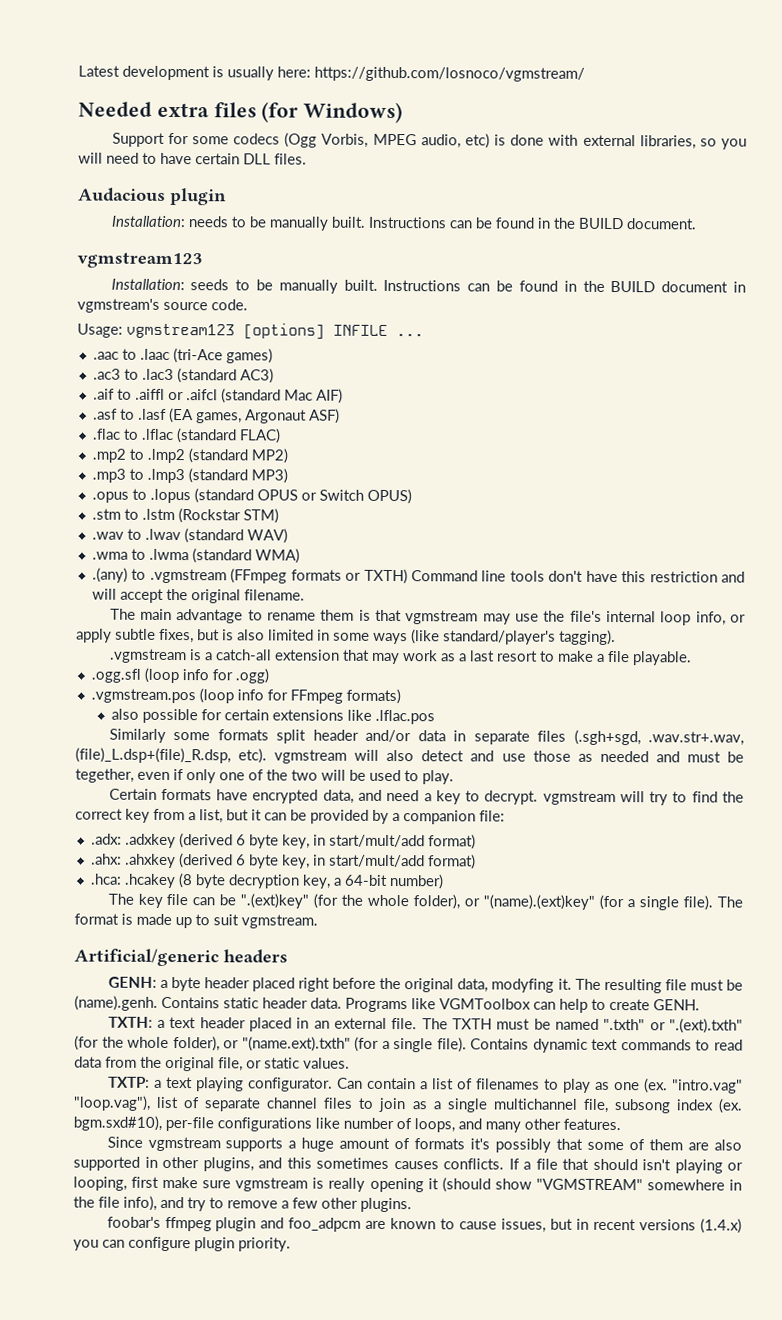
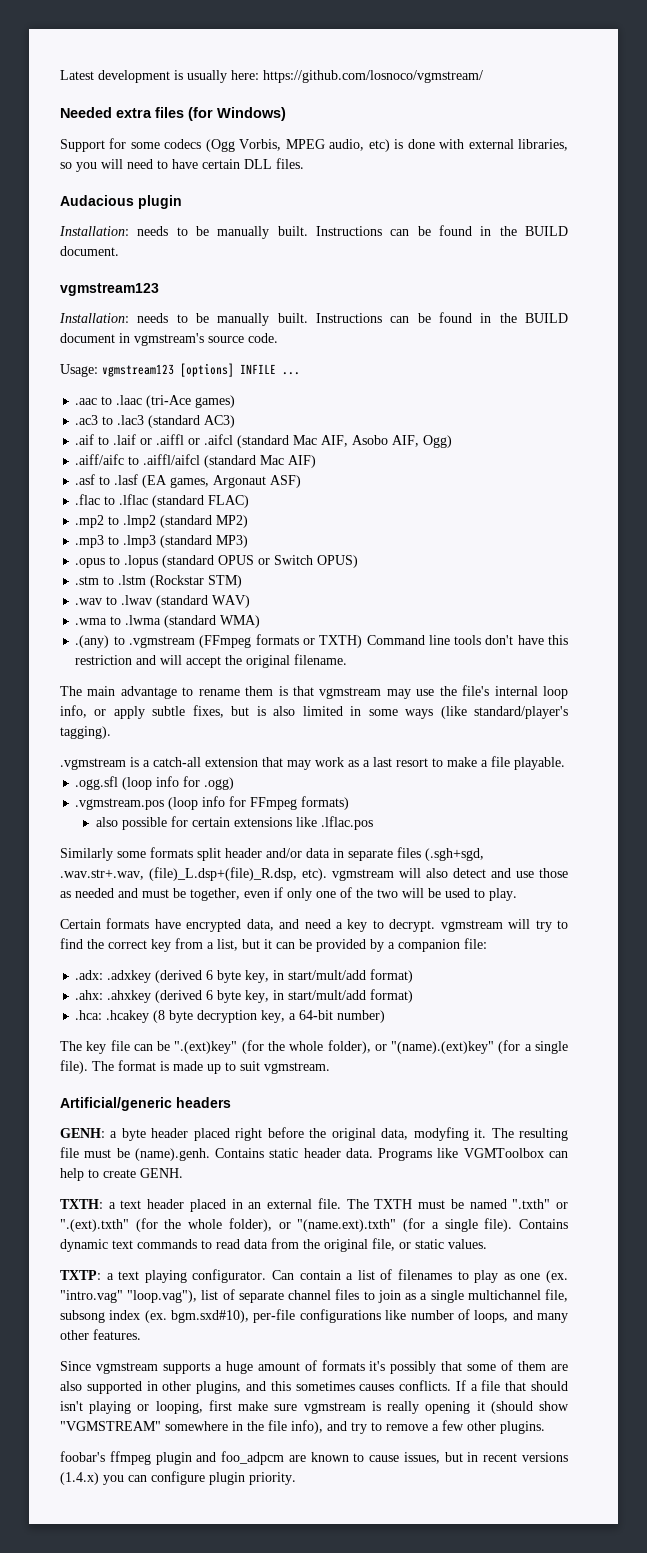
[190,279,230,291] seeds -> [137,313,169,323] needs
(132, 394) none -> [113,434,153,445] .laif or
(313, 395) none -> [321,435,453,448] [75,454,285,468] AIF, Asobo AIF, Ogg) // .aiff/aifc to .aiffl/aifcl (standard Mac
[75,768,134,783] tegether, -> [190,888,240,901] together,

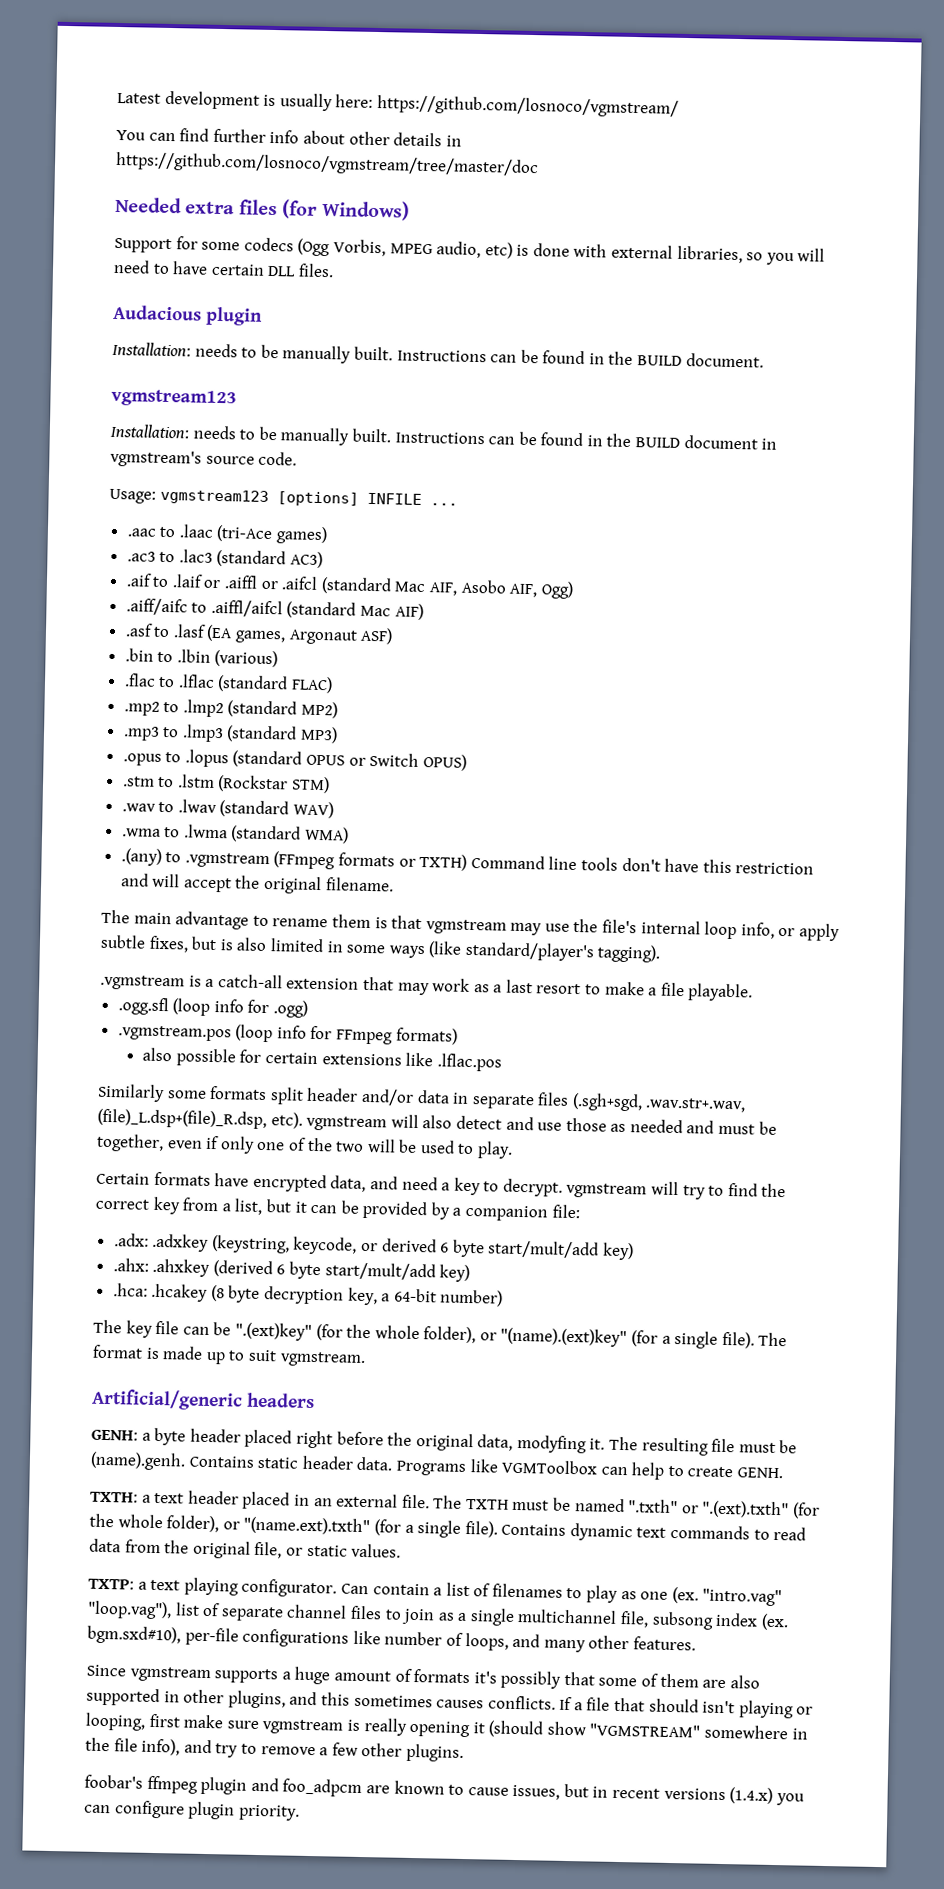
(483, 76) none -> [116,128,462,147] [115,151,539,178] // You can find further info about other details in https://github.com/losnoco/vgmstream/tree/master/doc
(302, 481) none -> [124,648,279,668] // .bin to .lbin (various)
[155,969,414,983] (derived 6 byte key, in start/mult/add format) -> [210,1235,635,1261] (keystring, keycode, or derived 6 byte start/mult/add key)
[245,989,414,1003] key, in start/mult/add format) -> [324,1262,471,1283] start/mult/add key)

